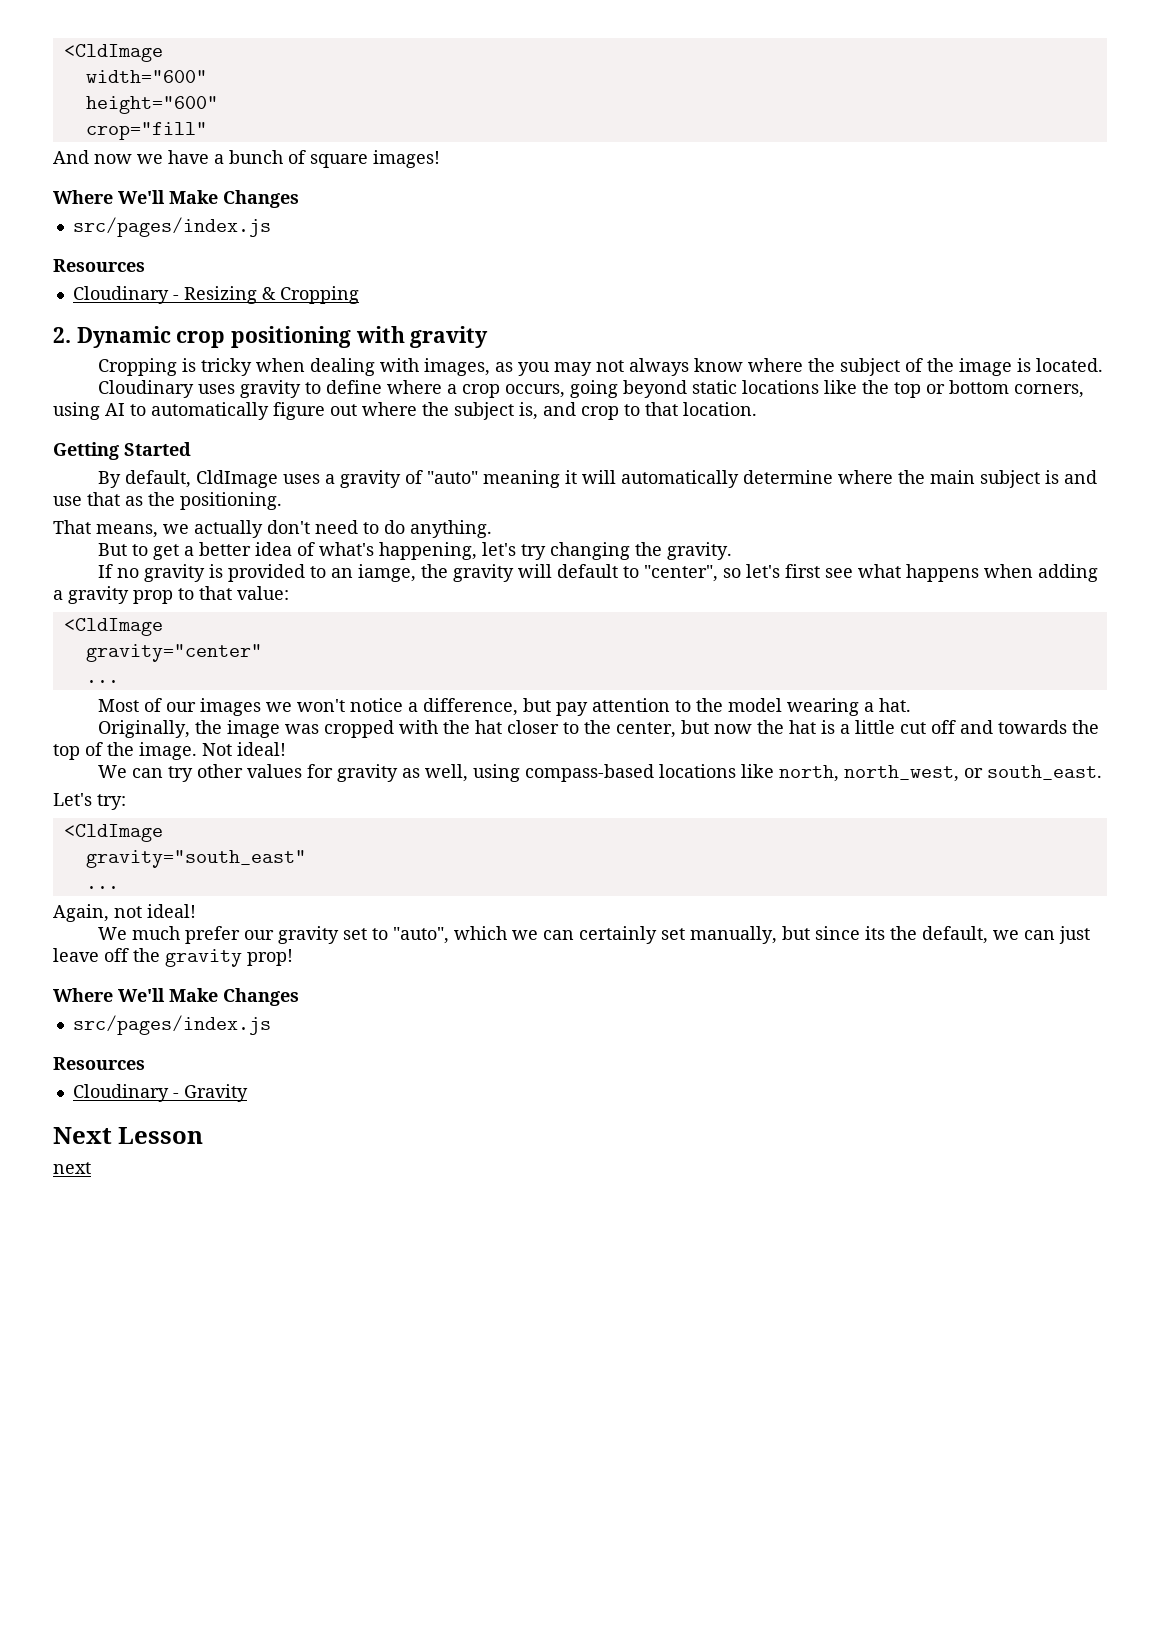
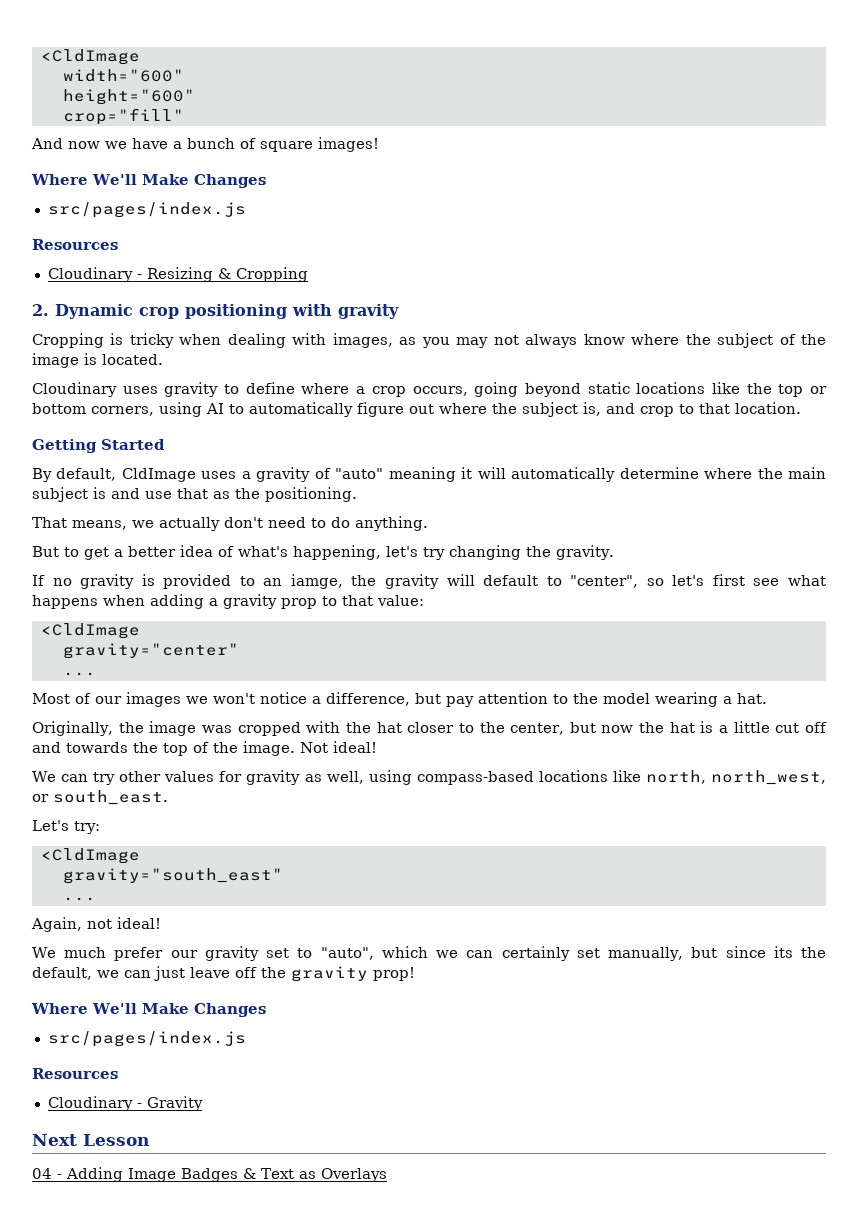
[53,1162,91,1174] next -> [32,1167,387,1182] 04 - Adding Image Badges & Text as Overlays

